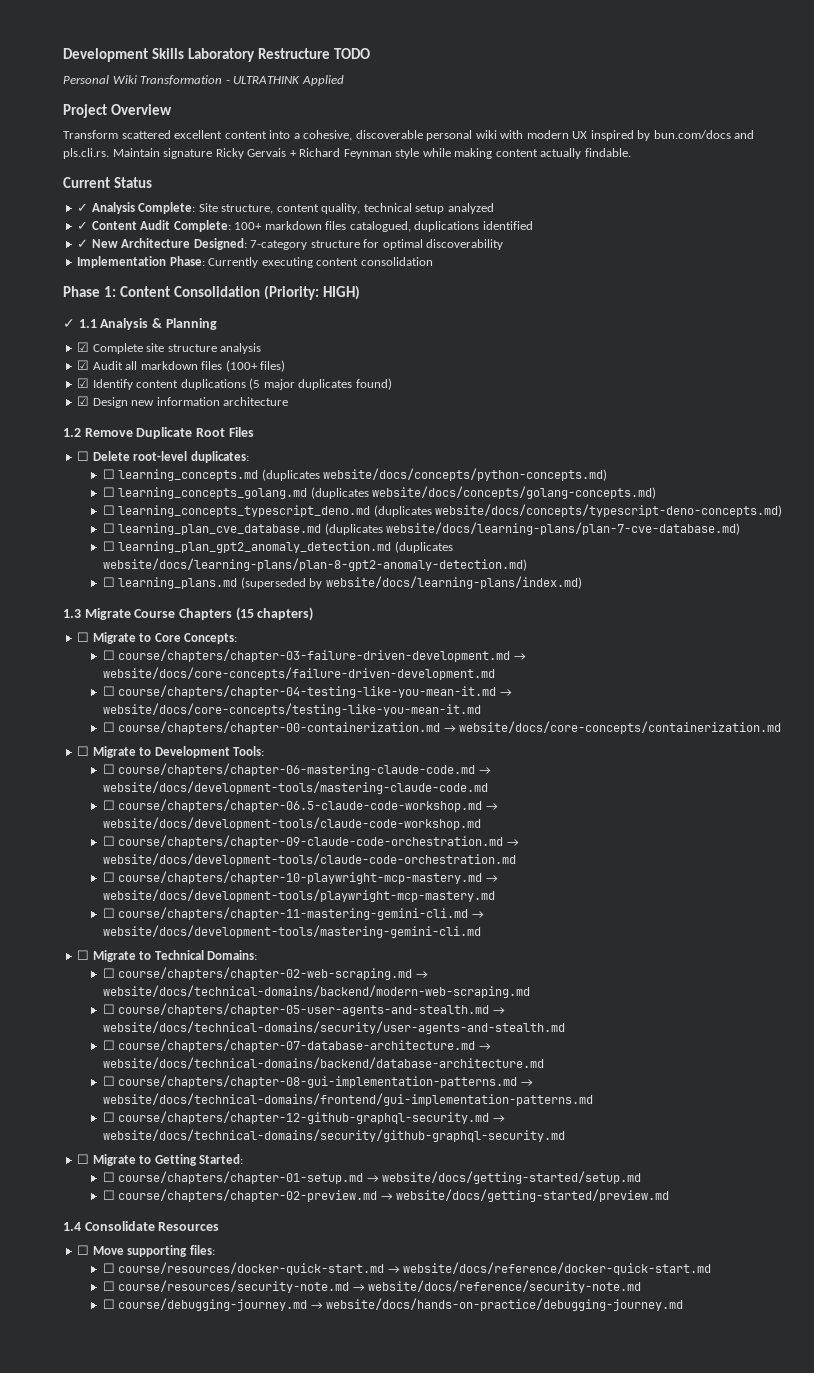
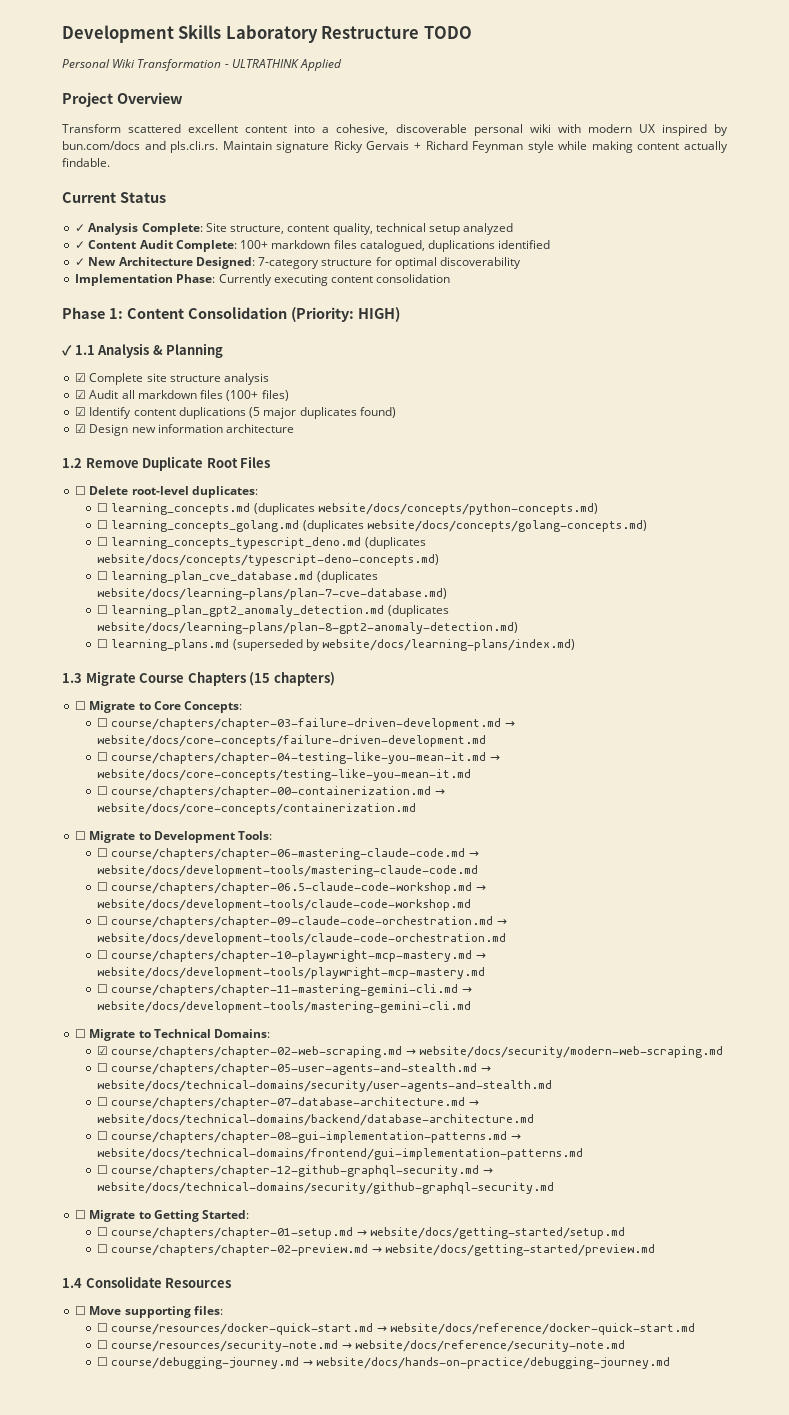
[102,968,115,978] ☐ -> [97,1046,109,1055] ☑
[102,985,530,998] website/docs/technical-domains/backend/modern-web-scraping.md -> [418,1046,723,1058] website/docs/security/modern-web-scraping.md

